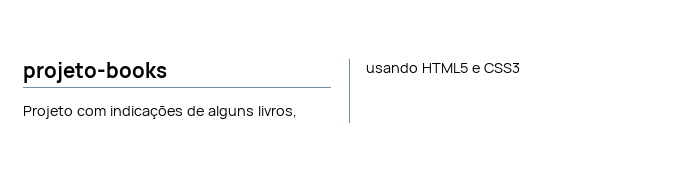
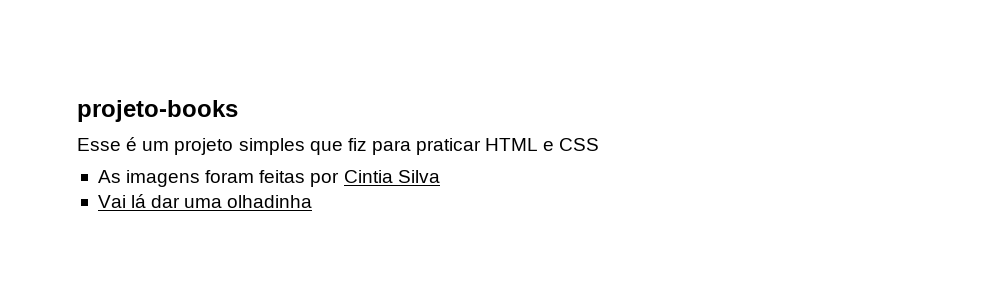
[23,106,297,119] [366,63,520,73] Projeto com indicações de alguns livros, usando HTML5 e CSS3 -> [77,137,600,155] [97,170,440,187] [97,194,313,208] Esse é um projeto simples que fiz para praticar HTML e CSS // As imagens foram feitas por Cintia Silva // Vai lá dar uma olhadinha

